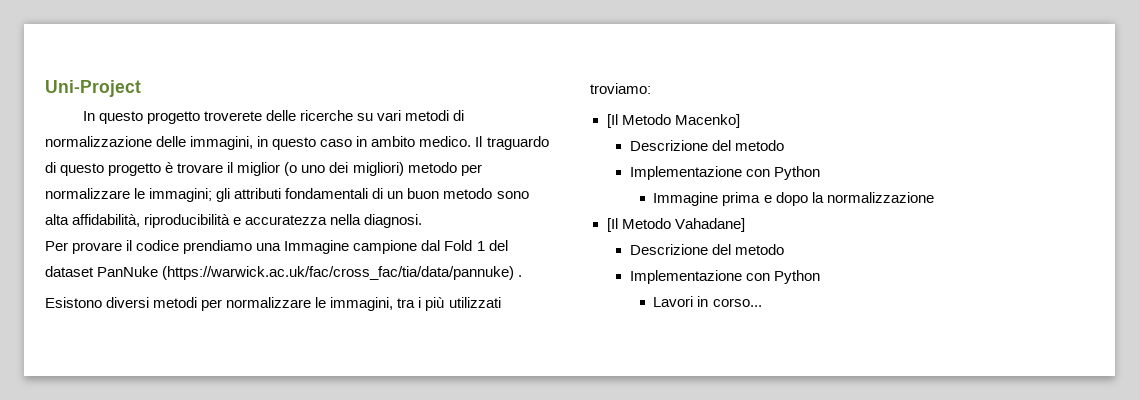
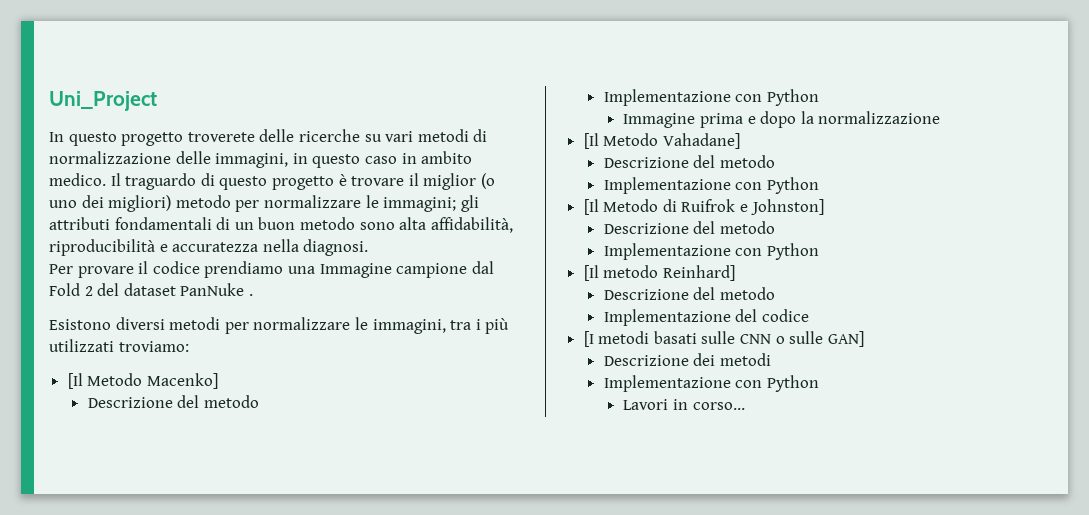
[45,80,141,97] Uni-Project -> [49,91,157,111] Uni_Project
[476,241,485,251] 1 -> [84,286,93,296] 2
[162,266,515,280] (https://warwick.ac.uk/fac/cross_fac/tia/data/pannuke) -> (245, 289) none
(821, 277) none -> [583,199,824,215] [603,221,775,234] [603,243,819,260] [583,265,735,281] [603,287,775,300] [603,309,809,326] [583,331,864,347] [603,353,771,366] [603,375,819,392] // [Il Metodo di Ruifrok e Johnston] // Descrizione del metodo // Implementazione con Python // [Il metodo Reinhard] // Descrizione del metodo // Implementazione del codice // [I metodi basati sulle CNN o sulle GAN] // Descrizione dei metodi // Implementazione con Python

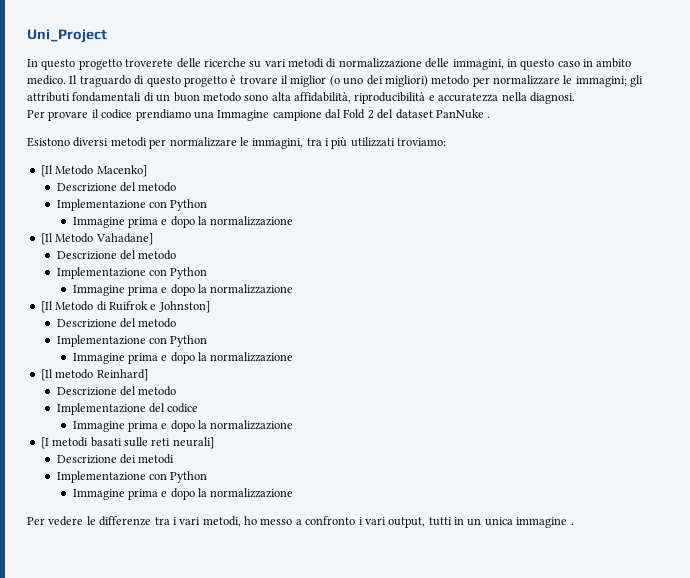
(819, 185) none -> [72,284,294,296] // Immagine prima e dopo la normalizzazione
(819, 251) none -> [72,352,294,364] // Immagine prima e dopo la normalizzazione
(809, 315) none -> [72,420,294,432] // Immagine prima e dopo la normalizzazione
[740,331,864,347] CNN o sulle GAN] -> [151,437,214,449] reti neurali]
[623,399,745,410] Lavori in corso... -> [72,488,294,500] [27,516,574,528] Immagine prima e dopo la normalizzazione // Per vedere le differenze tra i vari metodi, ho messo a confronto i vari output, tutti in un unica immagine .

